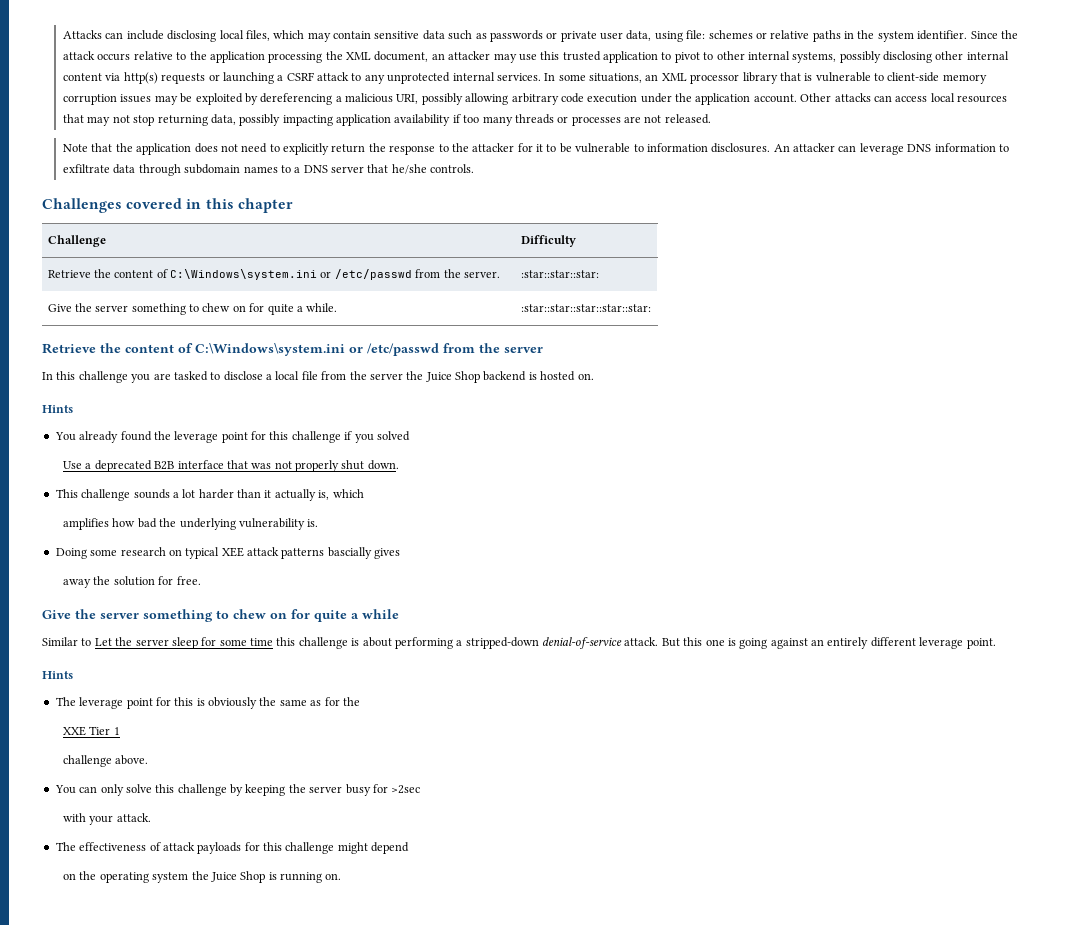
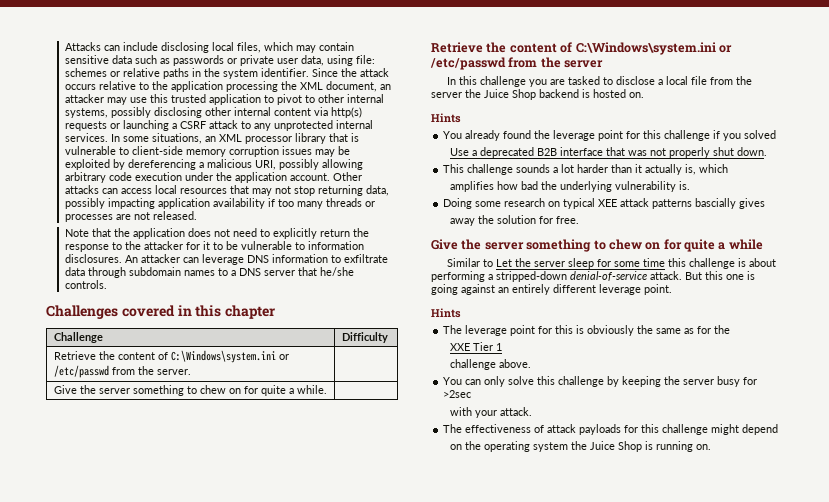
[520,270,599,278] :star::star::star: -> (191, 372) none
[520,304,651,312] :star::star::star::star::star: -> (327, 389) none

